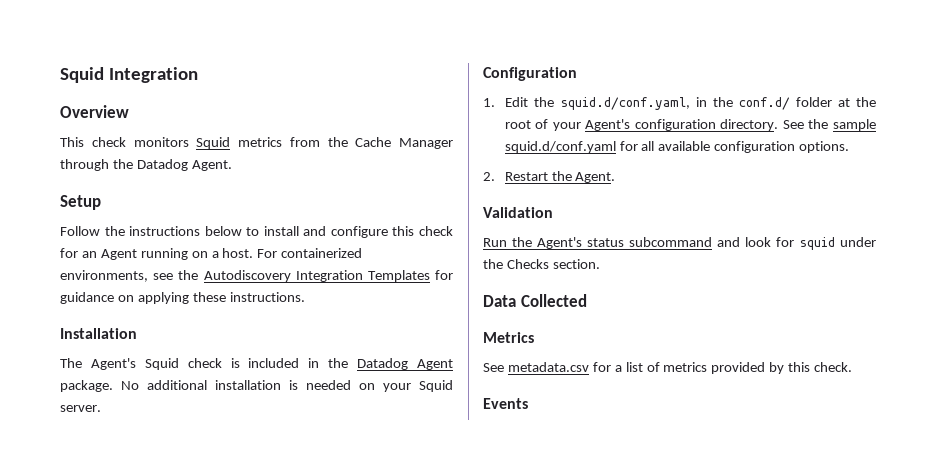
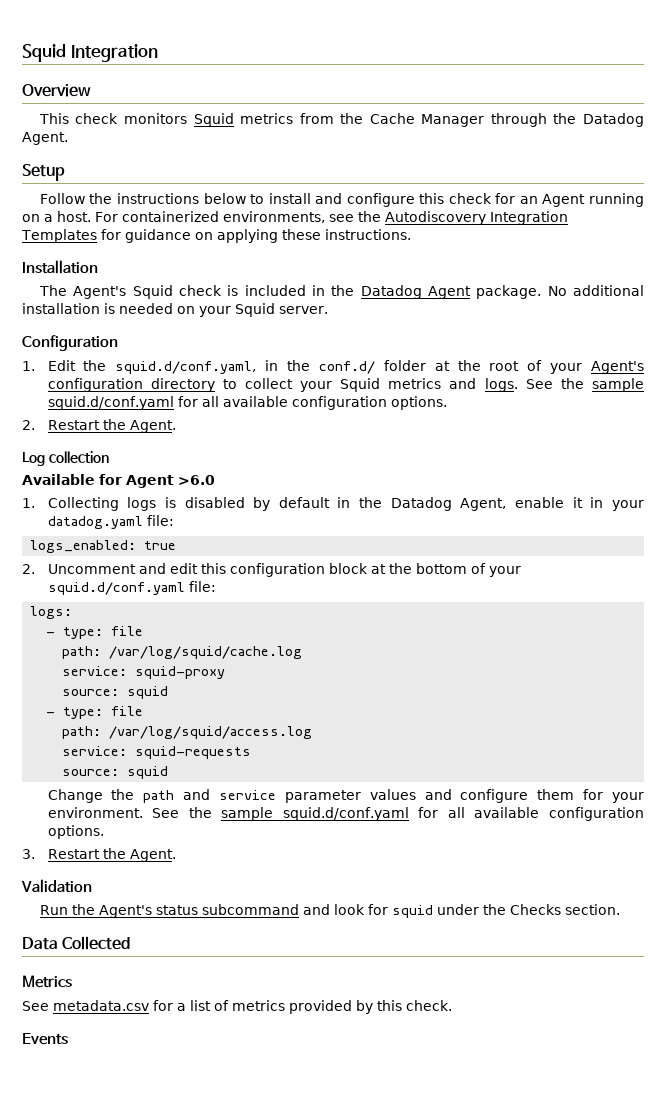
[720,119,876,131] [504,141,850,153] [483,172,495,181] directory. See the sample squid.d/conf.yaml for all available configuration options. // 2. -> [150,378,645,392] [47,396,447,410] [22,419,176,433] [22,451,109,466] [22,474,215,488] [22,497,645,511] [47,515,174,529] [30,540,177,553] [22,563,521,577] [47,581,216,595] [30,606,73,619] [46,626,144,639] [62,646,303,659] [62,666,226,679] [62,686,169,699] [46,706,144,719] [62,726,313,739] [62,746,252,759] [62,766,169,779] [47,789,644,803] [47,807,645,821] [47,825,104,839] [22,849,35,859] directory to collect your Squid metrics and logs. See the sample squid.d/conf.yaml for all available configuration options. // 2. Restart the Agent. // Log collection // Available for Agent >6.0 // 1. Collecting logs is disabled by default in the Datadog Agent, enable it in your datadog.yaml file: // logs_enabled: true // 2. Uncomment and edit this configuration block at the bottom of your squid.d/conf.yaml file: // logs: // - type: file // path: /var/log/squid/cache.log // service: squid-proxy // source: squid // - type: file // path: /var/log/squid/access.log // service: squid-requests // source: squid // Change the path and service parameter values and configure them for your environment. See the sample squid.d/conf.yaml for all available configuration options. // 3.

